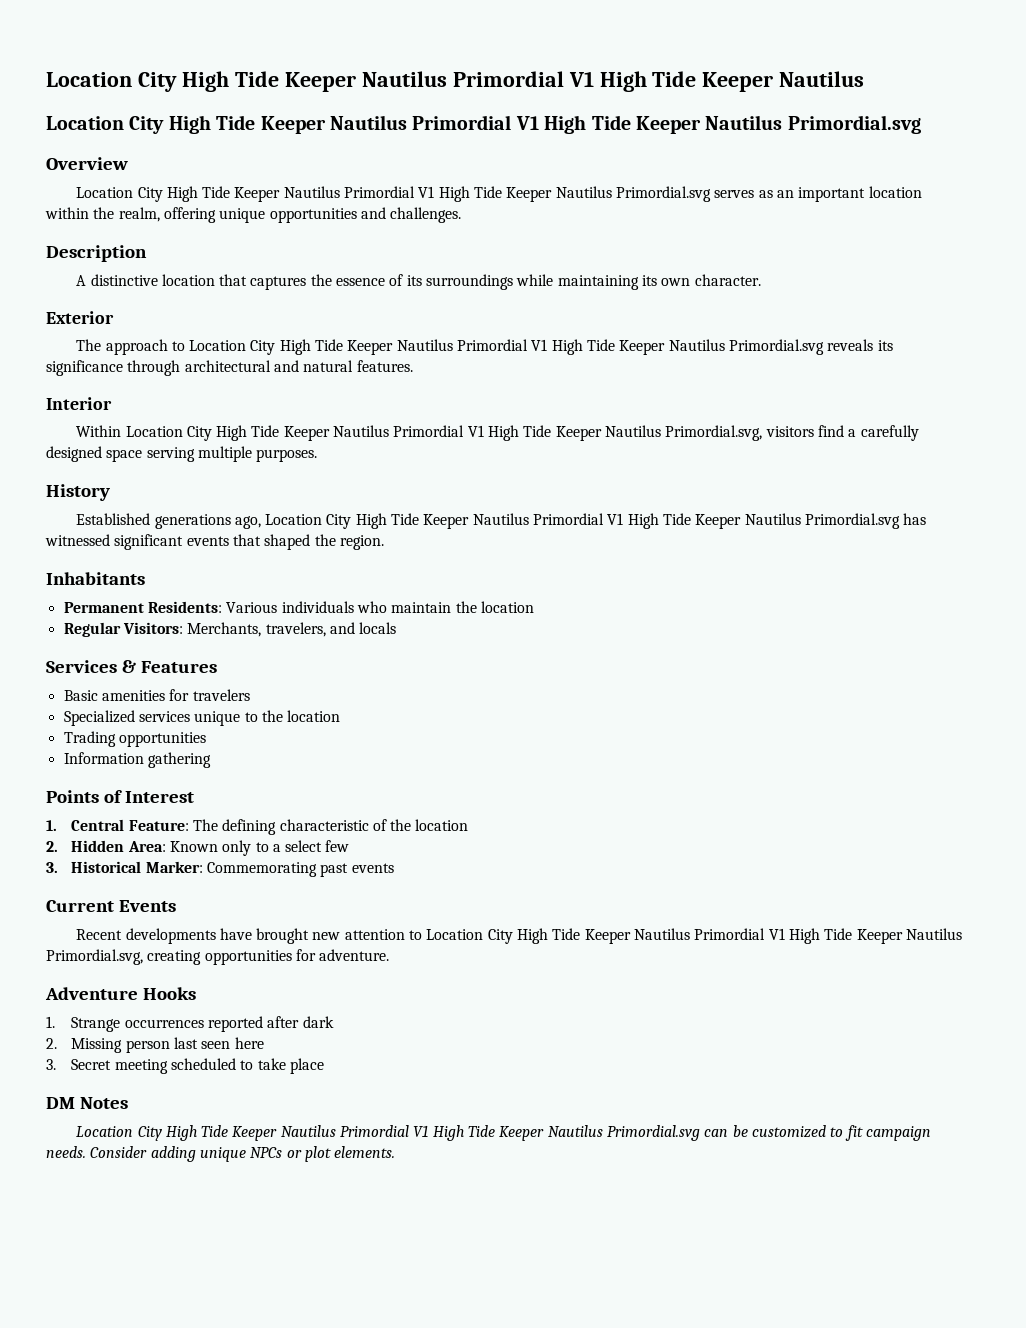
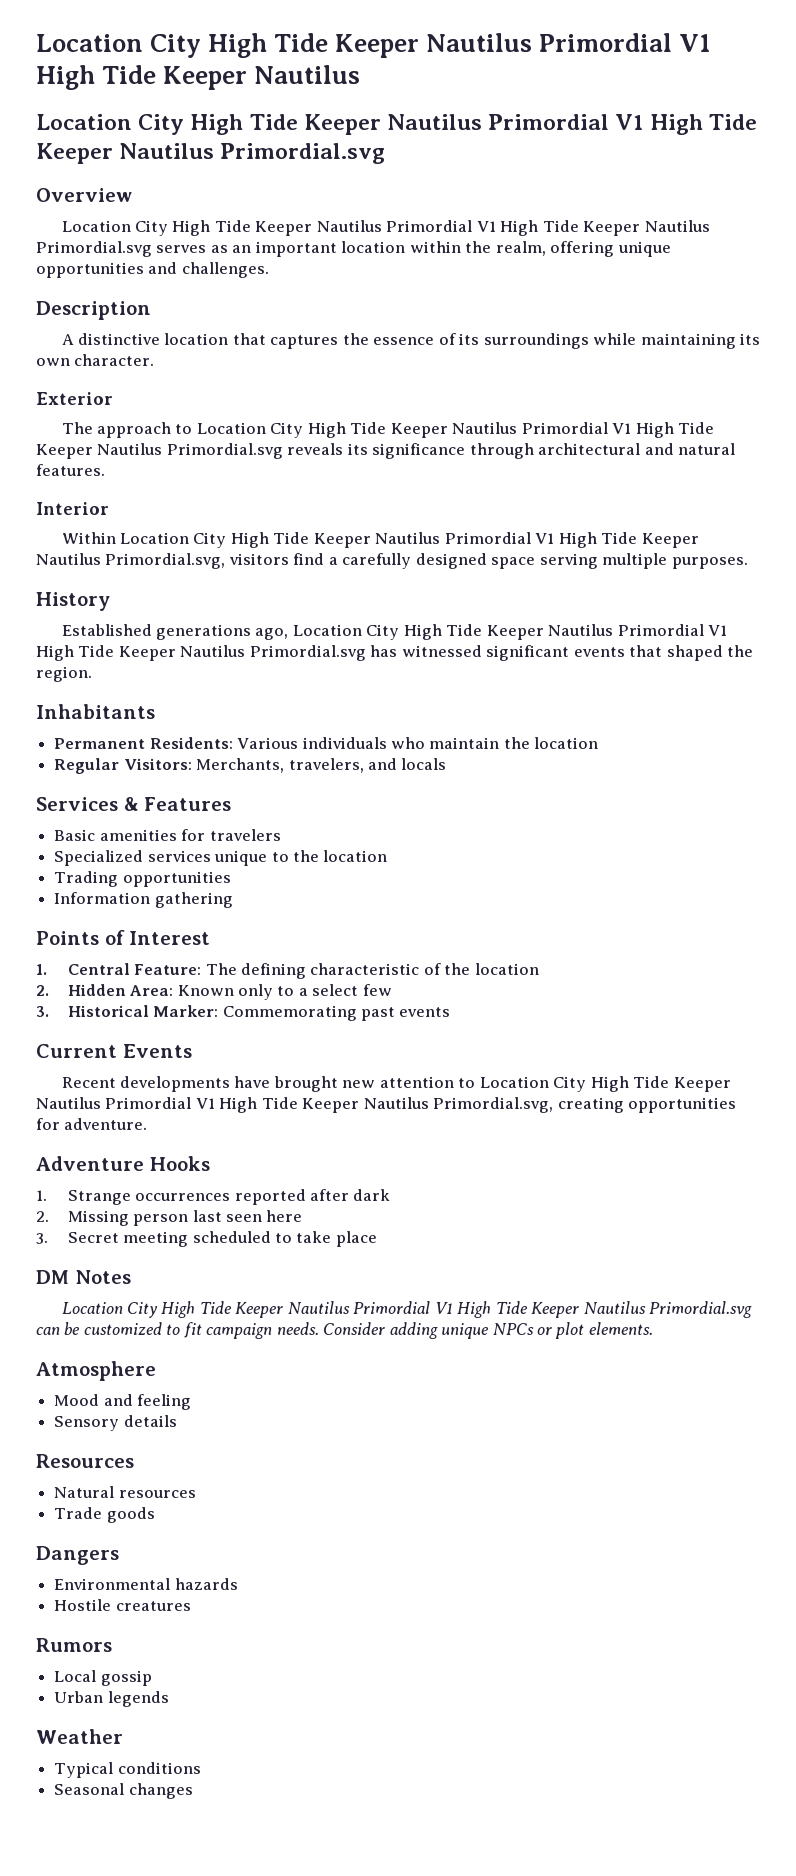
(396, 1152) none -> [36,1361,156,1381] [54,1394,192,1410] [54,1415,177,1431] [36,1454,134,1468] [54,1486,196,1498] [54,1507,155,1523] [36,1546,119,1565] [54,1578,238,1590] [54,1599,191,1611] [36,1638,112,1652] [54,1670,152,1686] [54,1691,169,1707] [36,1729,123,1744] [54,1762,201,1778] [54,1783,193,1799] // Atmosphere // Mood and feeling // Sensory details // Resources // Natural resources // Trade goods // Dangers // Environmental hazards // Hostile creatures // Rumors // Local gossip // Urban legends // Weather // Typical conditions // Seasonal changes

